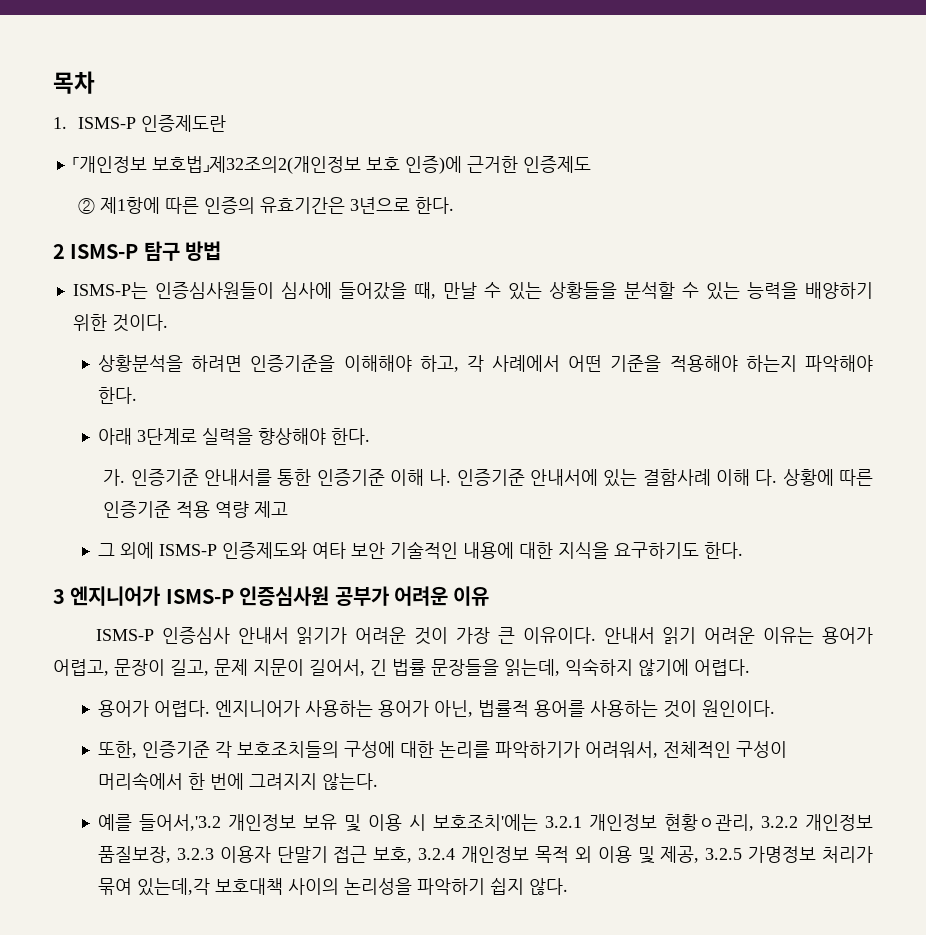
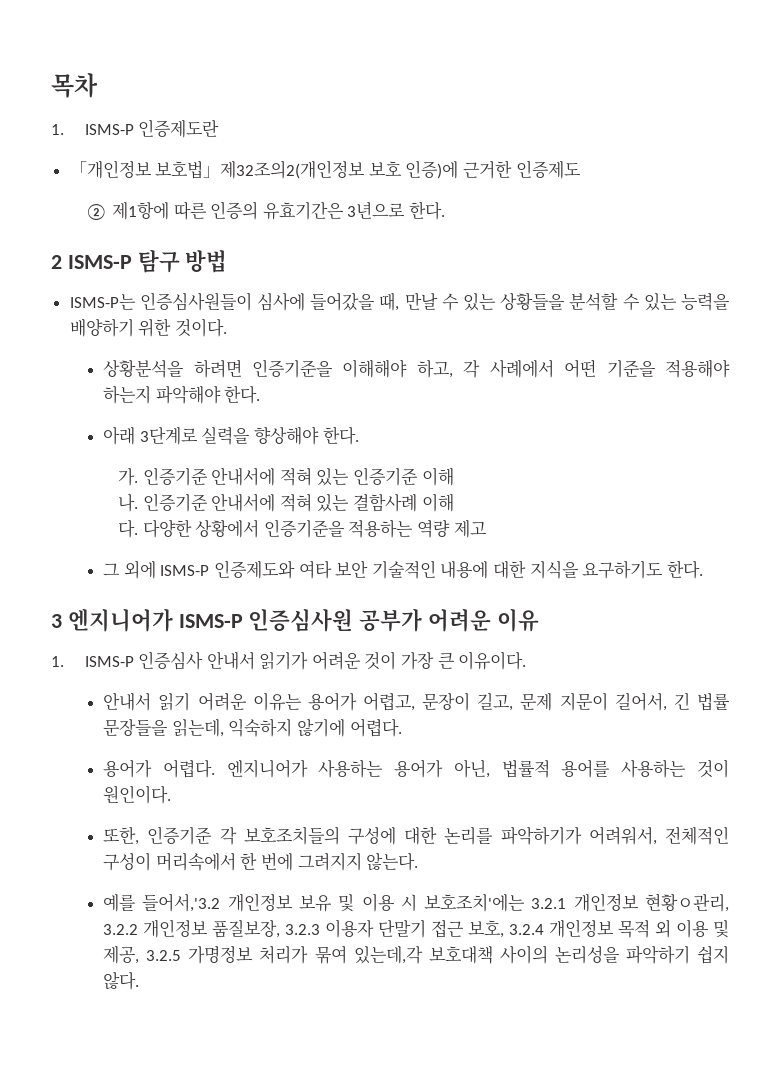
[204,469,312,486] 안내서를 통한 -> [211,467,350,486] 안내서에 적혀 있는
(425, 477) none -> (454, 476) //
(599, 477) none -> [279,493,312,512] 적혀
[755,469,873,486] [103,501,211,518] 다. 상황에 따른 인증기준 적용 -> [118,519,414,538] // 다. 다양한 상황에서 인증기준을 적용하는
(490, 596) none -> [51,656,64,667] 1.
(596, 635) none -> (527, 660) //

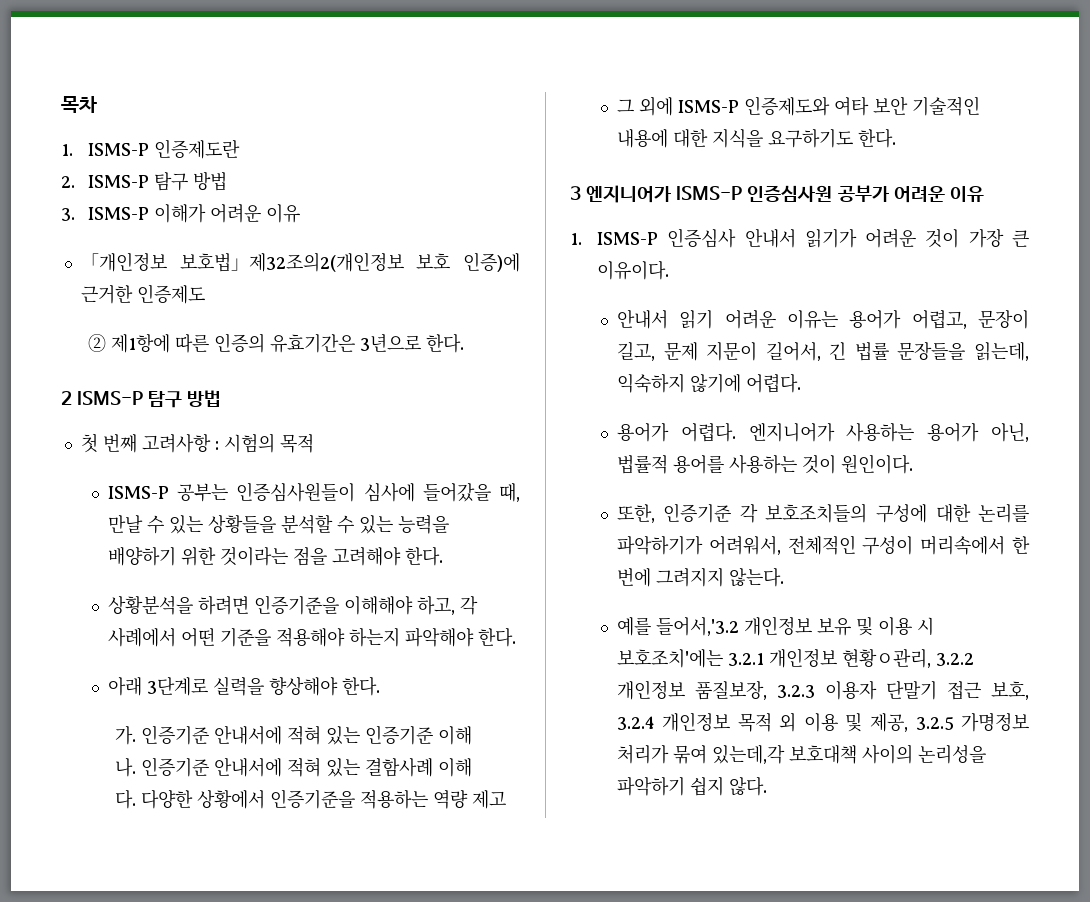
(220, 128) none -> [61,171,228,191] [61,204,301,223] // 2. ISMS-P 탐구 방법 // 3. ISMS-P 이해가 어려운 이유
[69,294,136,310] ISMS-P는 -> [80,433,314,453] [107,483,229,502] 첫 번째 고려사항 : 시험의 목적 // ISMS-P 공부는
[174,318,227,337] 것이다. -> [219,546,443,566] 것이라는 점을 고려해야 한다.

